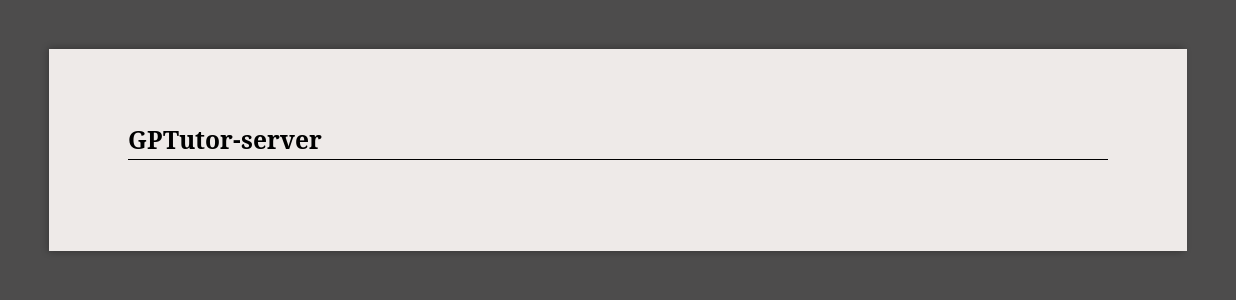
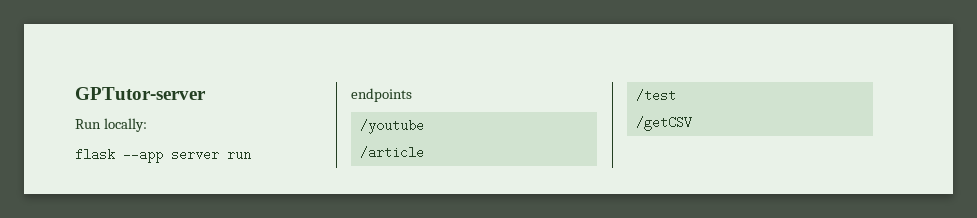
(322, 140) none -> [75,118,147,132] [75,148,251,163] [351,88,412,102] [359,119,424,134] [359,146,424,159] [635,89,676,102] [635,116,692,131] // Run locally: // flask --app server run // endpoints // /youtube // /article // /test // /getCSV

